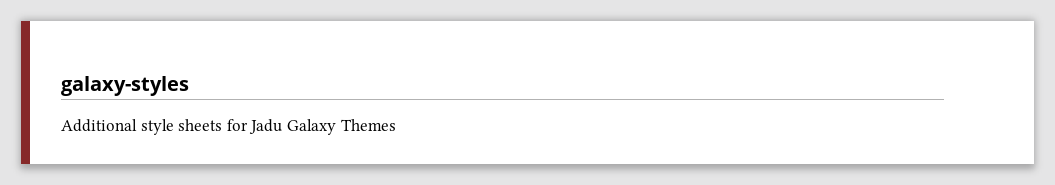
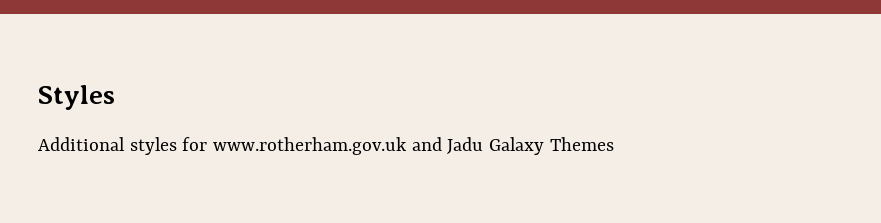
[61,76,189,96] galaxy-styles -> [38,85,115,110] Styles
[140,119,248,135] style sheets for -> [129,137,442,155] styles for www.rotherham.gov.uk and

